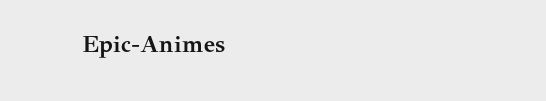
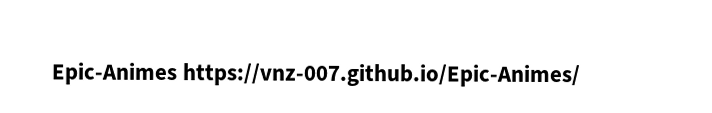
(225, 47) none -> [182,63,581,88] https://vnz-007.github.io/Epic-Animes/

